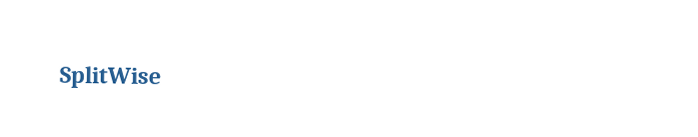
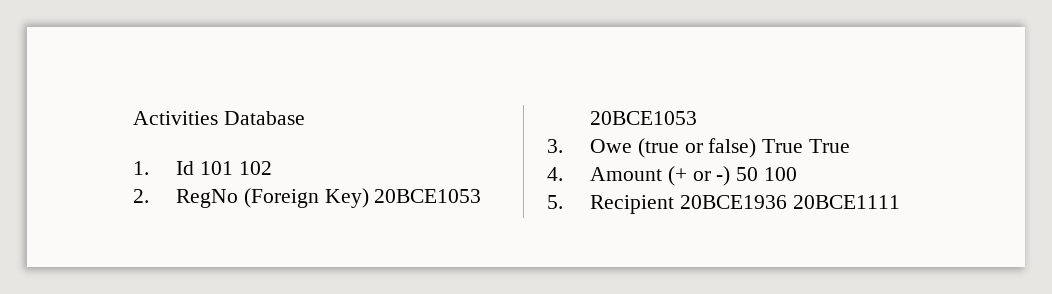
[59,65,161,90] SplitWise -> [133,111,305,125] [133,161,272,175] [133,188,482,208] [589,111,697,125] [547,138,850,158] [547,166,797,186] [547,195,900,214] Activities Database // 1. Id 101 102 // 2. RegNo (Foreign Key) 20BCE1053 20BCE1053 // 3. Owe (true or false) True True // 4. Amount (+ or -) 50 100 // 5. Recipient 20BCE1936 20BCE1111

